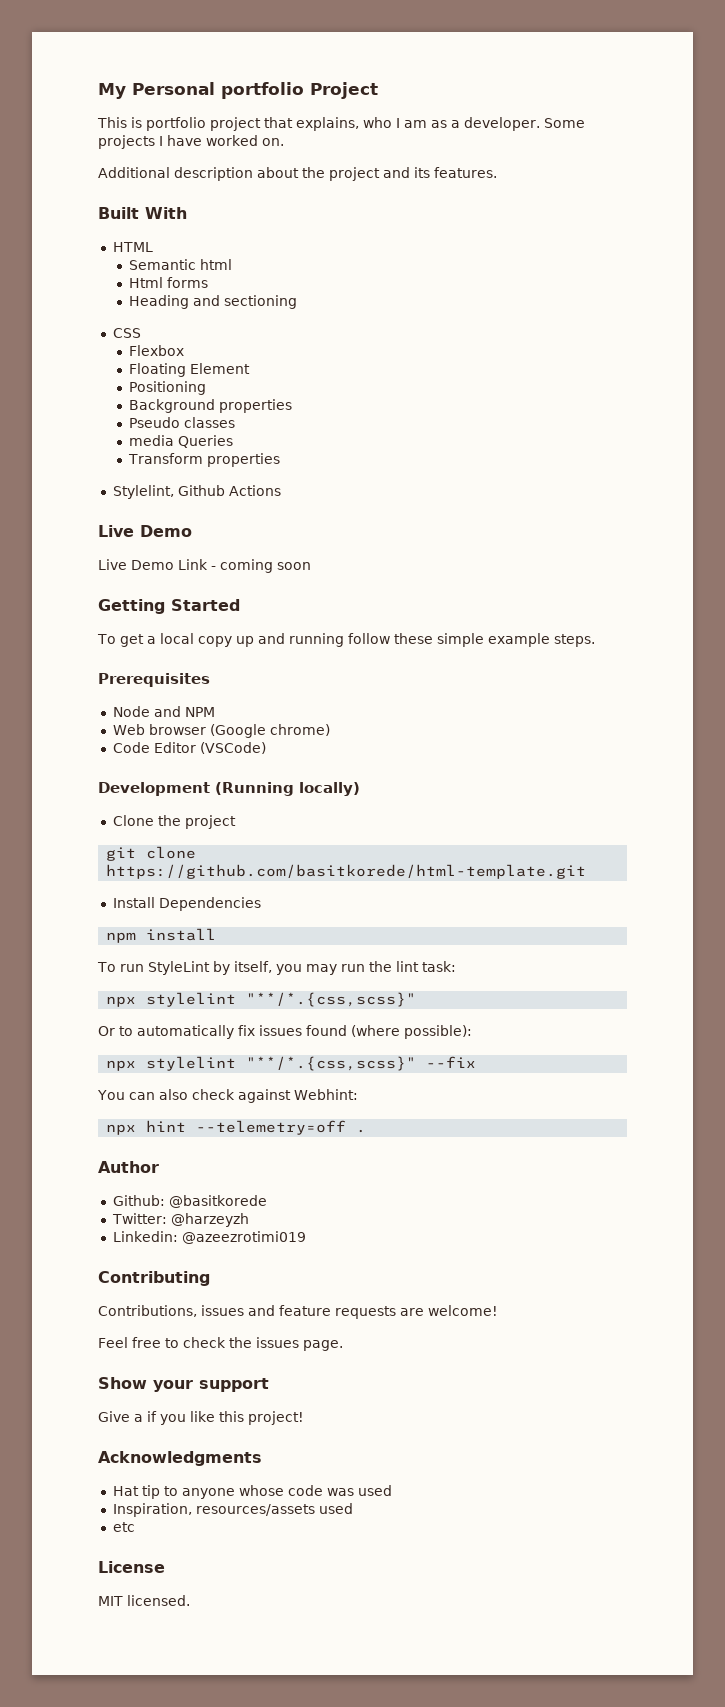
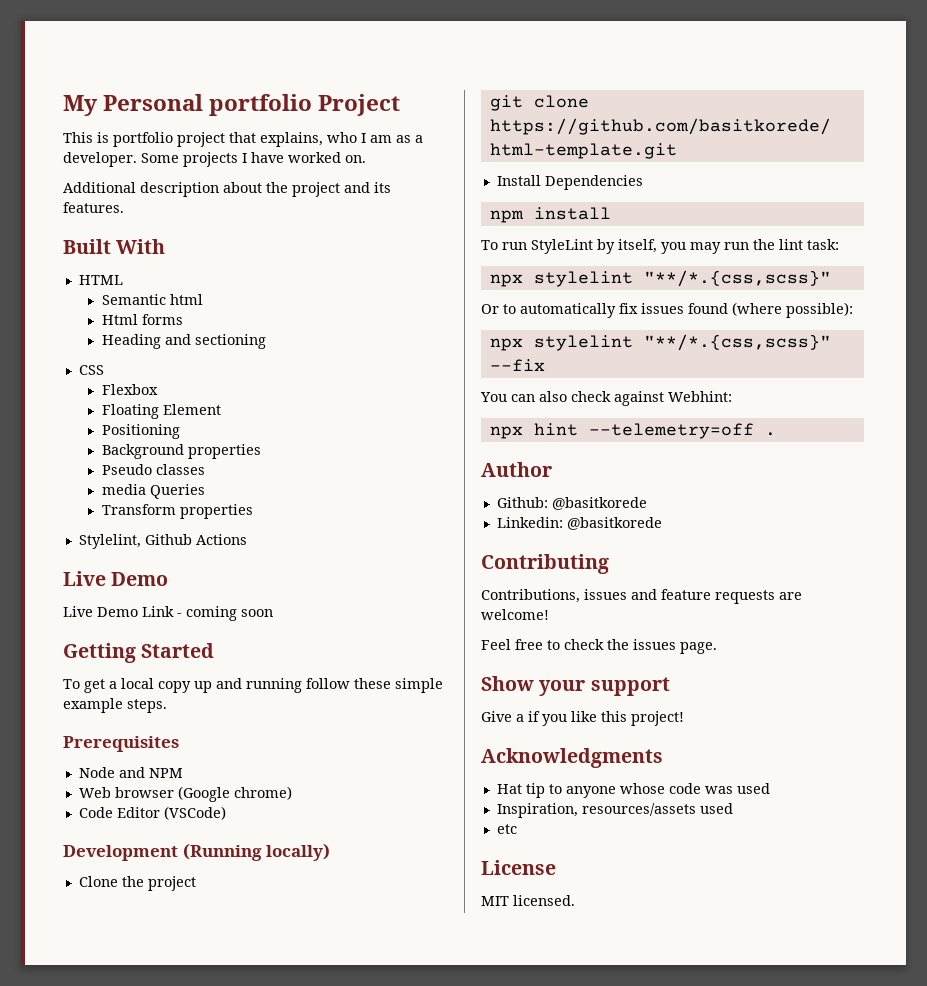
[111,1213,249,1227] // Twitter: @harzeyzh -> (647, 503) none
[181,1231,306,1244] @azeezrotimi019 -> [566,517,662,530] @basitkorede

